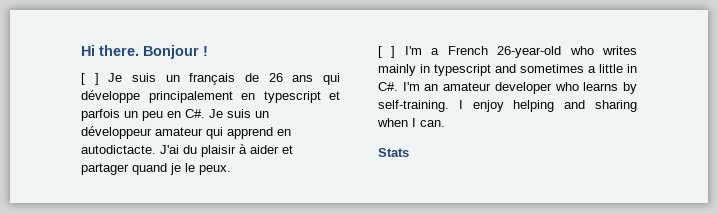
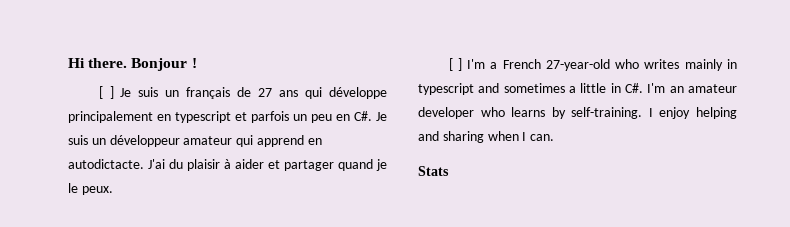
[268,73,283,82] 26 -> [258,88,273,97] 27
[497,46,562,58] 26-year-old -> [545,59,610,71] 27-year-old

